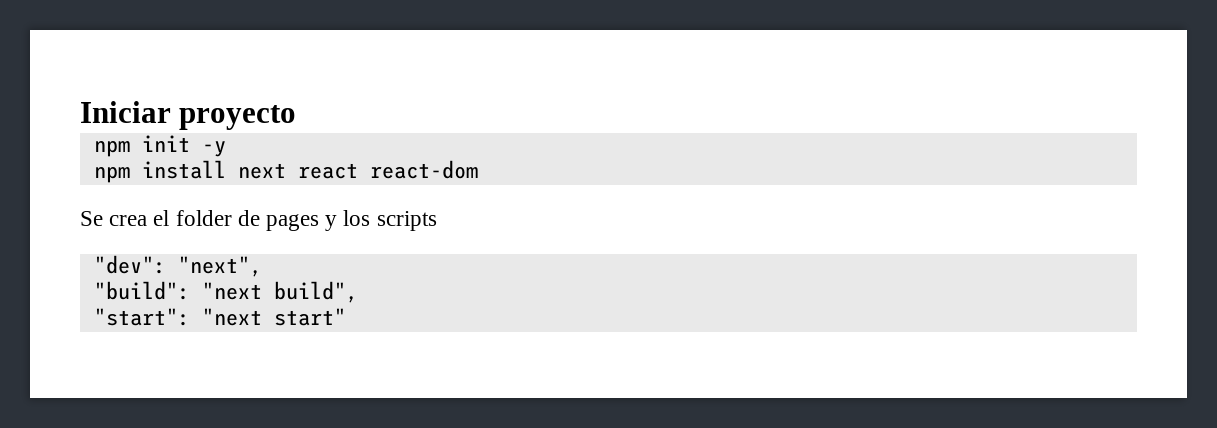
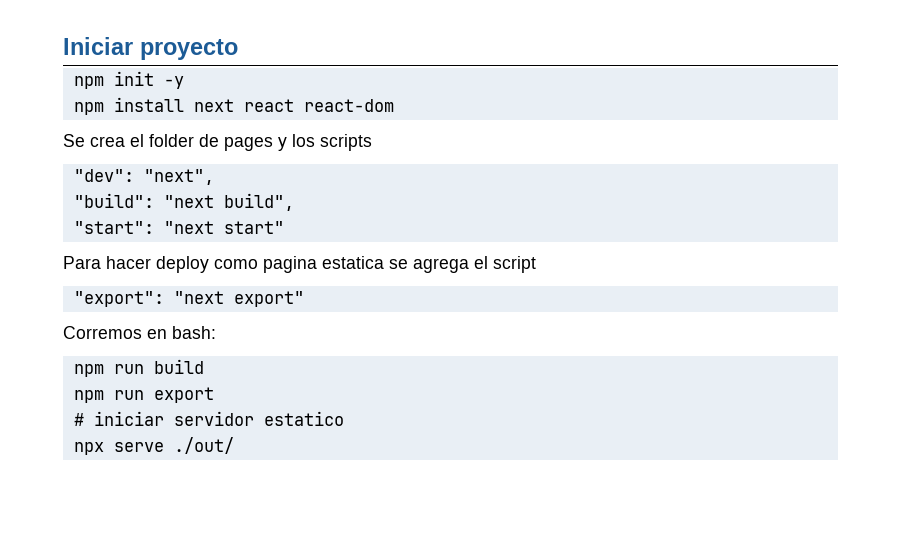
(346, 317) none -> [63,256,536,273] [73,291,304,307] [63,326,216,339] [73,359,204,377] [73,387,214,403] [73,411,344,426] [73,437,234,455] // Para hacer deploy como pagina estatica se agrega el script // "export": "next export" // Corremos en bash: // npm run build // npm run export // # iniciar servidor estatico // npx serve ./out/

